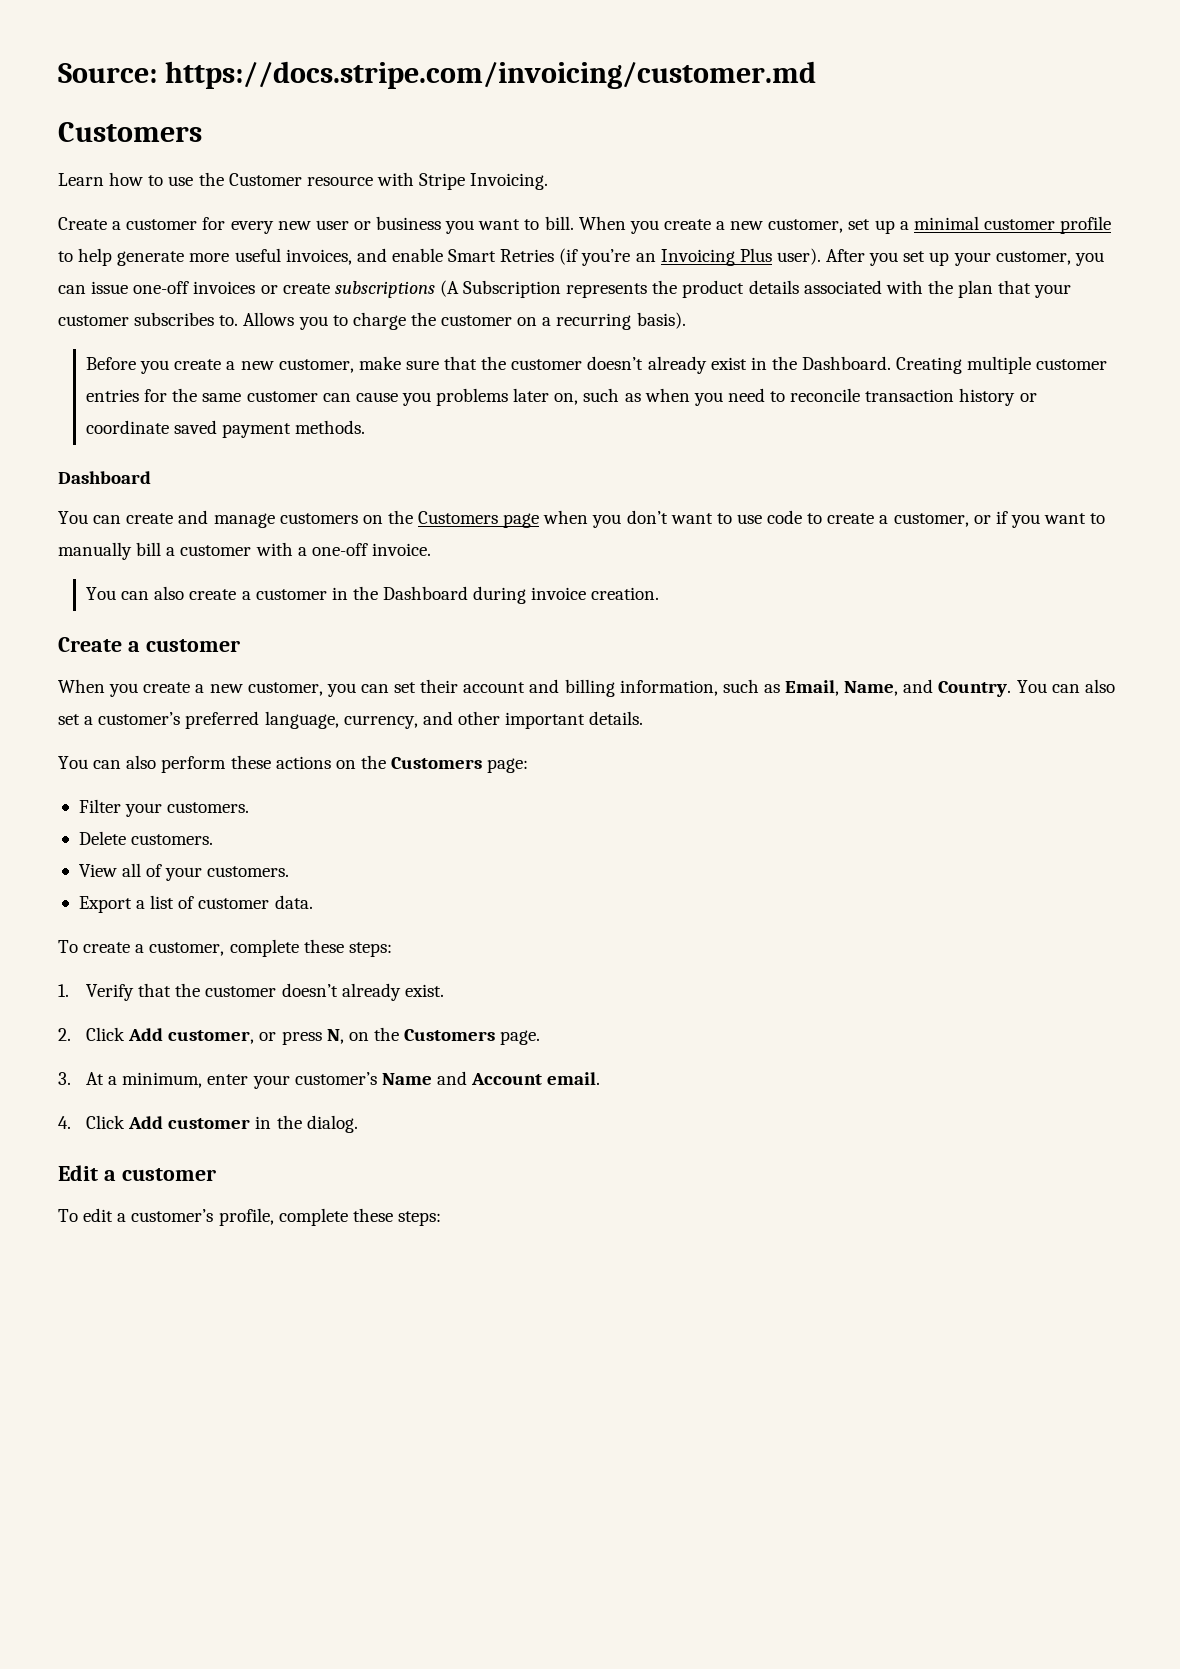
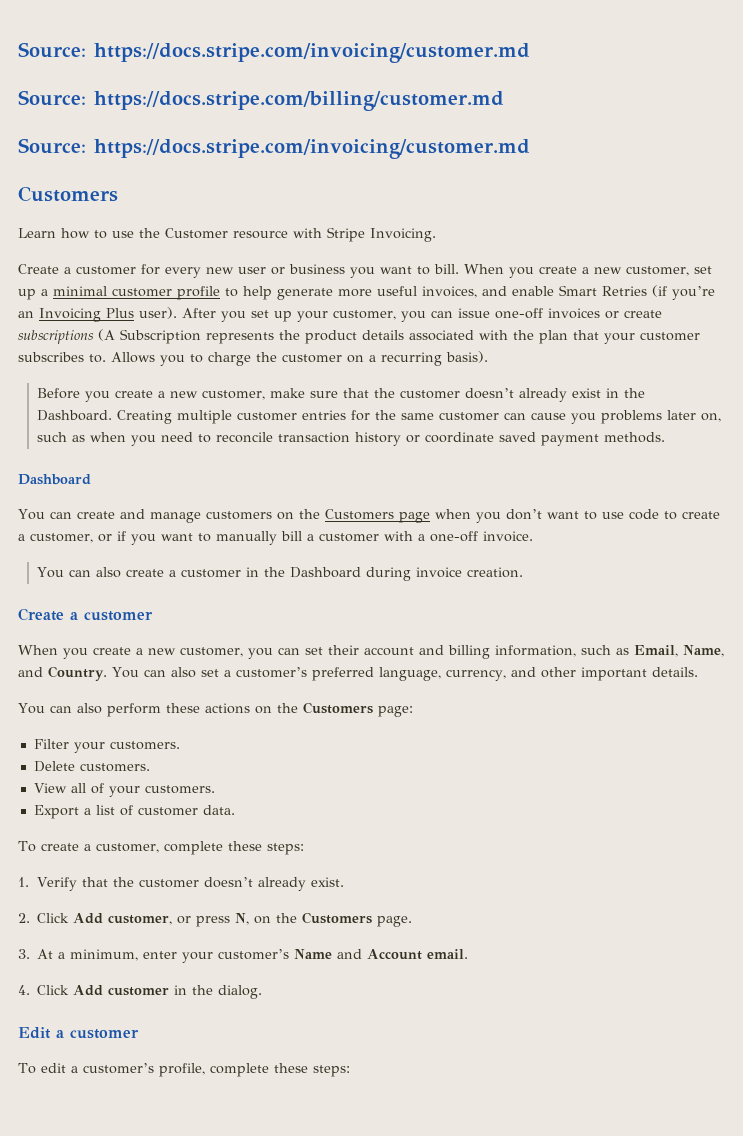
[58,61,816,89] Source: https://docs.stripe.com/invoicing/customer.md -> [18,42,530,63] [18,90,504,111] [18,138,530,159] Source: https://docs.stripe.com/invoicing/customer.md // Source: https://docs.stripe.com/billing/customer.md // Source: https://docs.stripe.com/invoicing/customer.md

